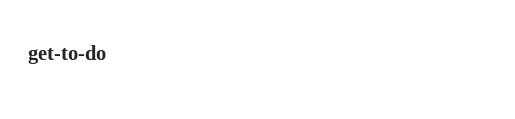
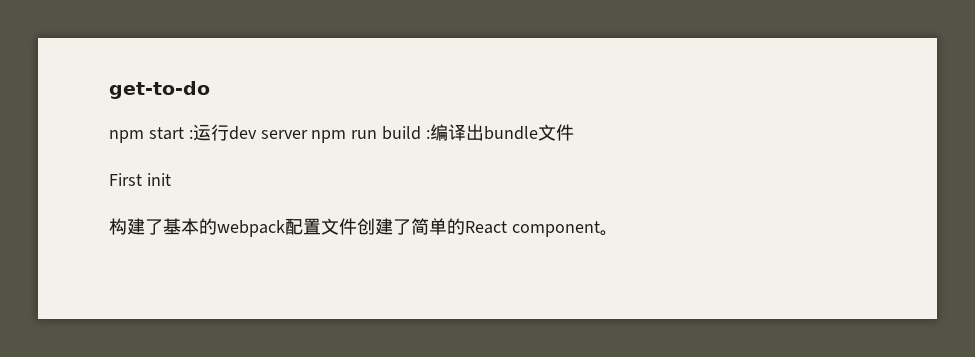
(106, 54) none -> [109,124,575,143] [109,173,171,186] [109,218,618,237] // npm start :运行dev server npm run build :编译出bundle文件 // First init // 构建了基本的webpack配置文件创建了简单的React component。

